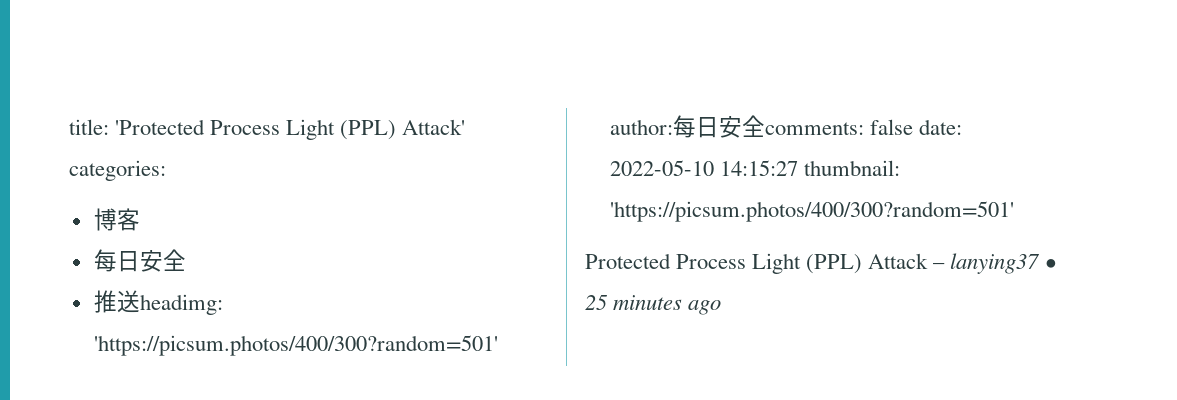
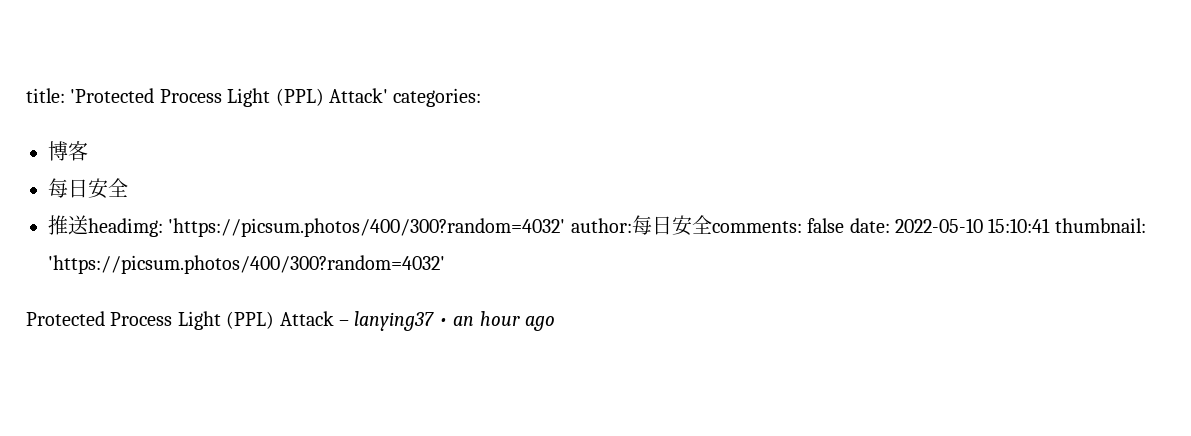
[93,335,498,356] 'https://picsum.photos/400/300?random=501' -> [168,218,566,237] 'https://picsum.photos/400/300?random=4032'
[719,160,900,176] [609,201,1014,222] 14:15:27 thumbnail: 'https://picsum.photos/400/300?random=501' -> [988,218,1146,233] [48,255,445,274] 15:10:41 thumbnail: 'https://picsum.photos/400/300?random=4032'
[585,295,683,310] 25 minutes -> [453,311,520,326] an hour

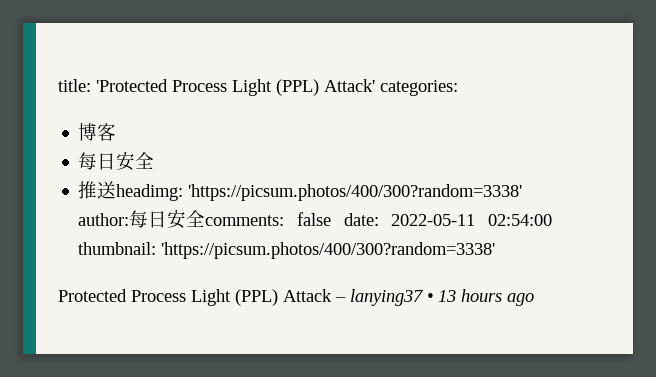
[168,218,566,237] 'https://picsum.photos/400/300?random=4032' -> [188,184,523,201] 'https://picsum.photos/400/300?random=3338'
[894,218,1146,233] [48,255,445,274] 2022-05-10 15:10:41 thumbnail: 'https://picsum.photos/400/300?random=4032' -> [391,214,552,226] [78,242,496,259] 2022-05-11 02:54:00 thumbnail: 'https://picsum.photos/400/300?random=3338'
[453,311,520,326] an hour -> [438,289,502,302] 13 hours

